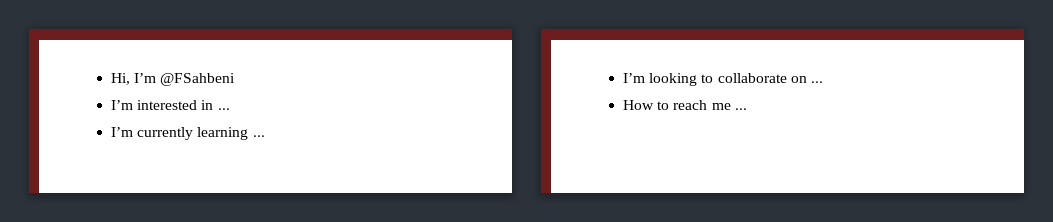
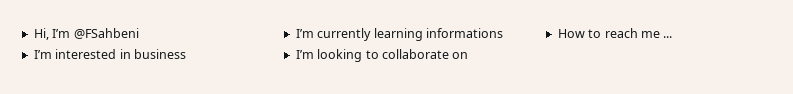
[217,108,230,110] ... -> [133,49,186,59] business
[252,135,265,137] ... -> [425,28,503,38] informations
[810,81,823,83] ... -> (469, 55) none

